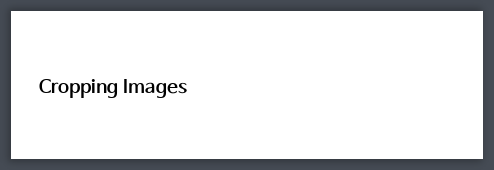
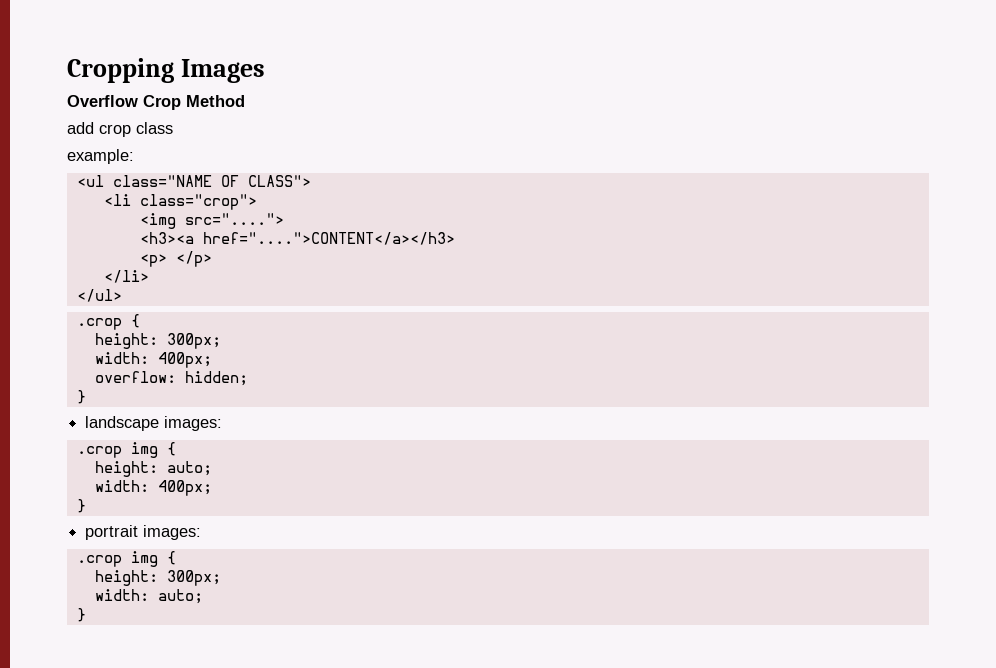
(187, 88) none -> [67,95,245,110] [67,122,173,137] [67,149,134,164] [76,175,311,187] [103,194,257,210] [139,213,284,229] [139,232,455,245] [139,251,212,267] [103,270,149,283] [76,289,122,302] [76,314,140,330] [94,333,221,349] [94,352,212,368] [94,371,248,386] [76,390,86,404] [85,416,223,431] [76,442,176,458] [94,461,212,477] [94,480,212,496] [76,499,86,513] [85,525,202,540] [76,551,176,567] [94,570,221,586] [94,589,203,604] [76,608,86,622] // Overflow Crop Method // add crop class // example: // <ul class="NAME OF CLASS"> // <li class="crop"> // <img src="...."> // <h3><a href="....">CONTENT</a></h3> // <p> </p> // </li> // </ul> // .crop { // height: 300px; // width: 400px; // overflow: hidden; // } // landscape images: // .crop img { // height: auto; // width: 400px; // } // portrait images: // .crop img { // height: 300px; // width: auto; // }

